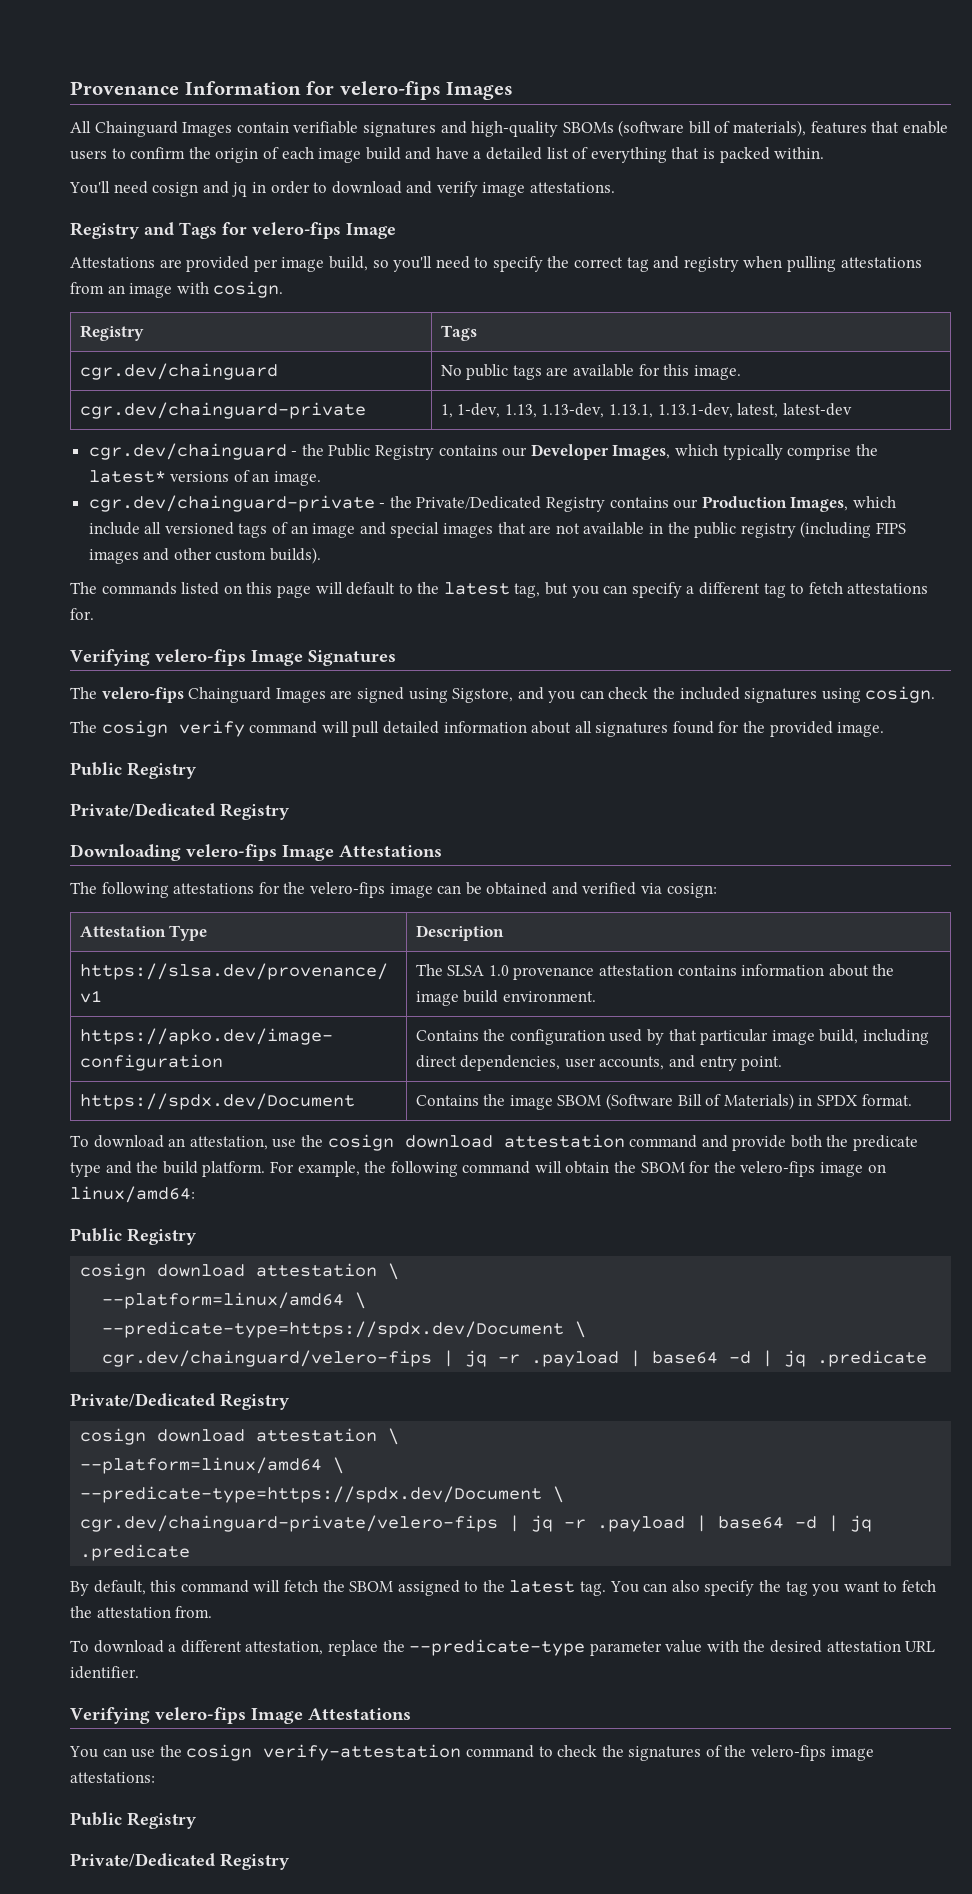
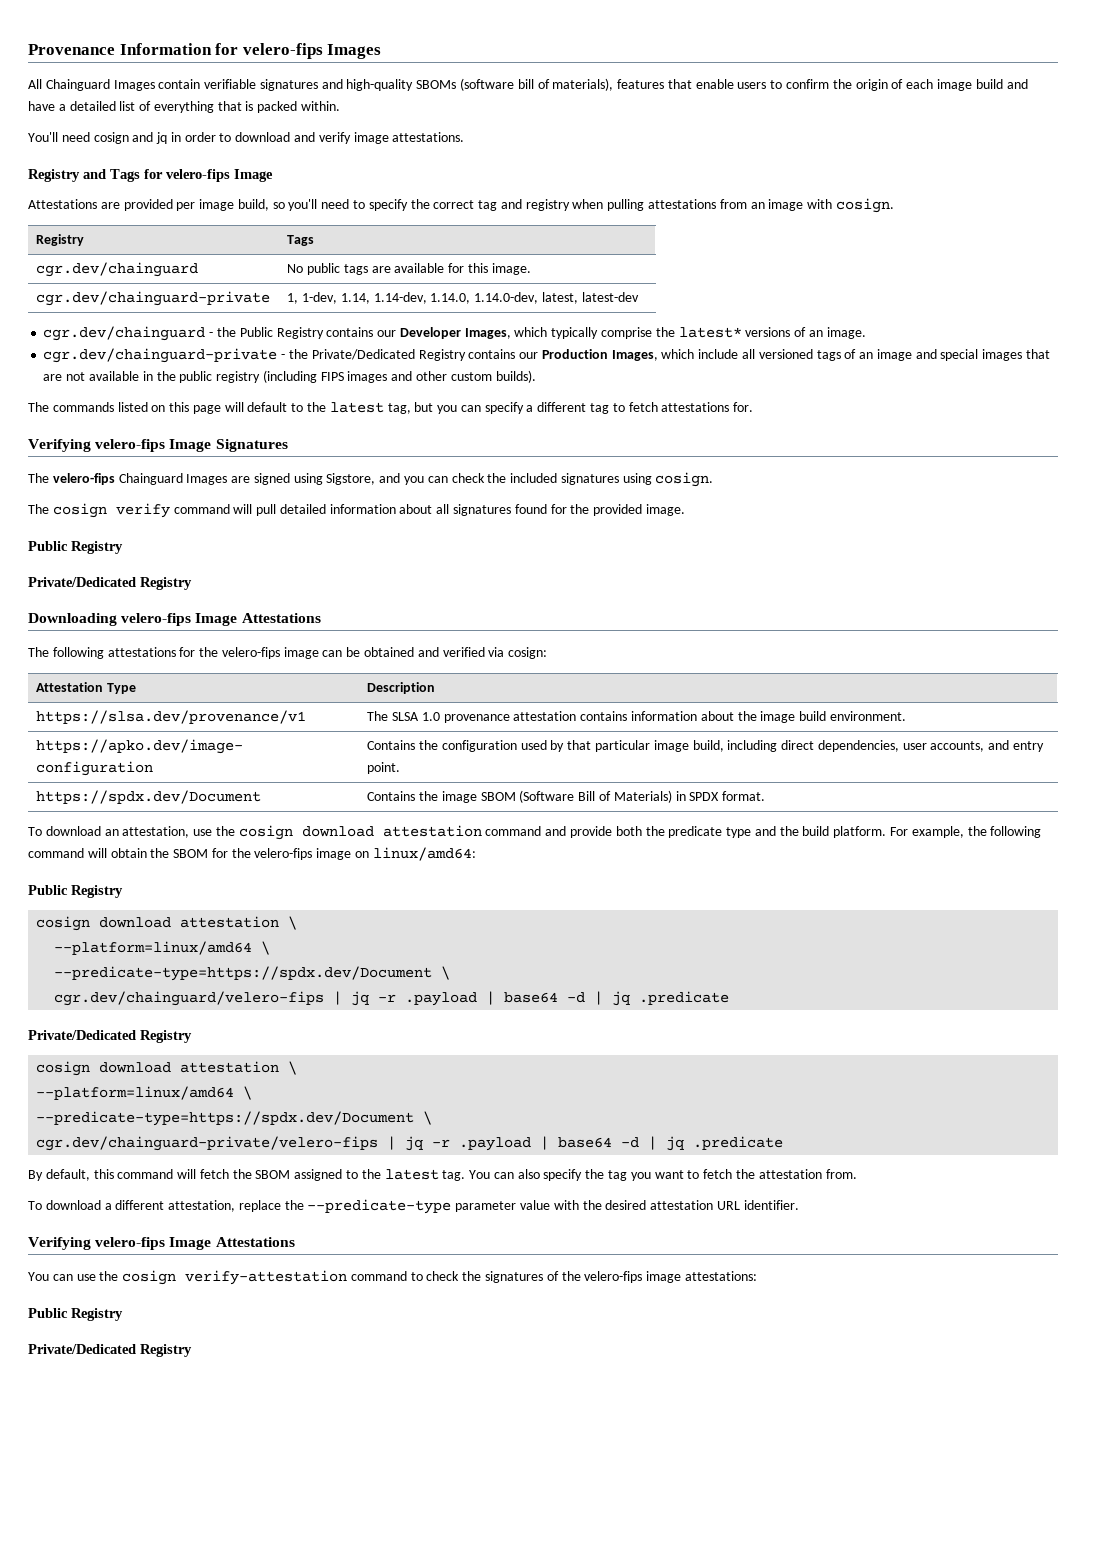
[504,403,733,418] 1.13, 1.13-dev, 1.13.1, 1.13.1-dev, -> [340,292,539,304] 1.14, 1.14-dev, 1.14.0, 1.14.0-dev,

